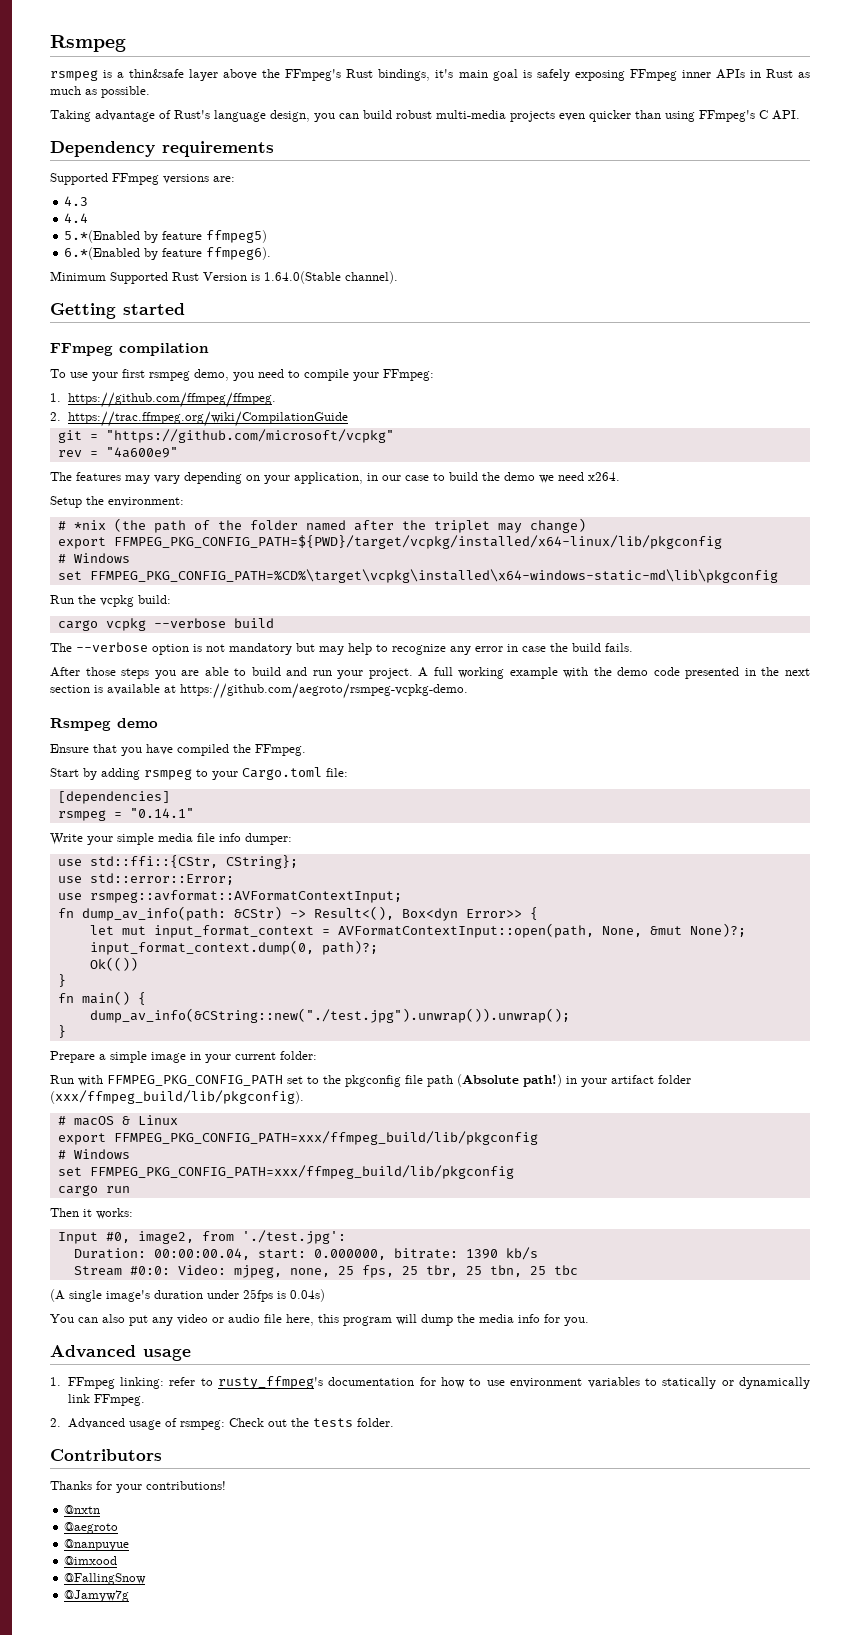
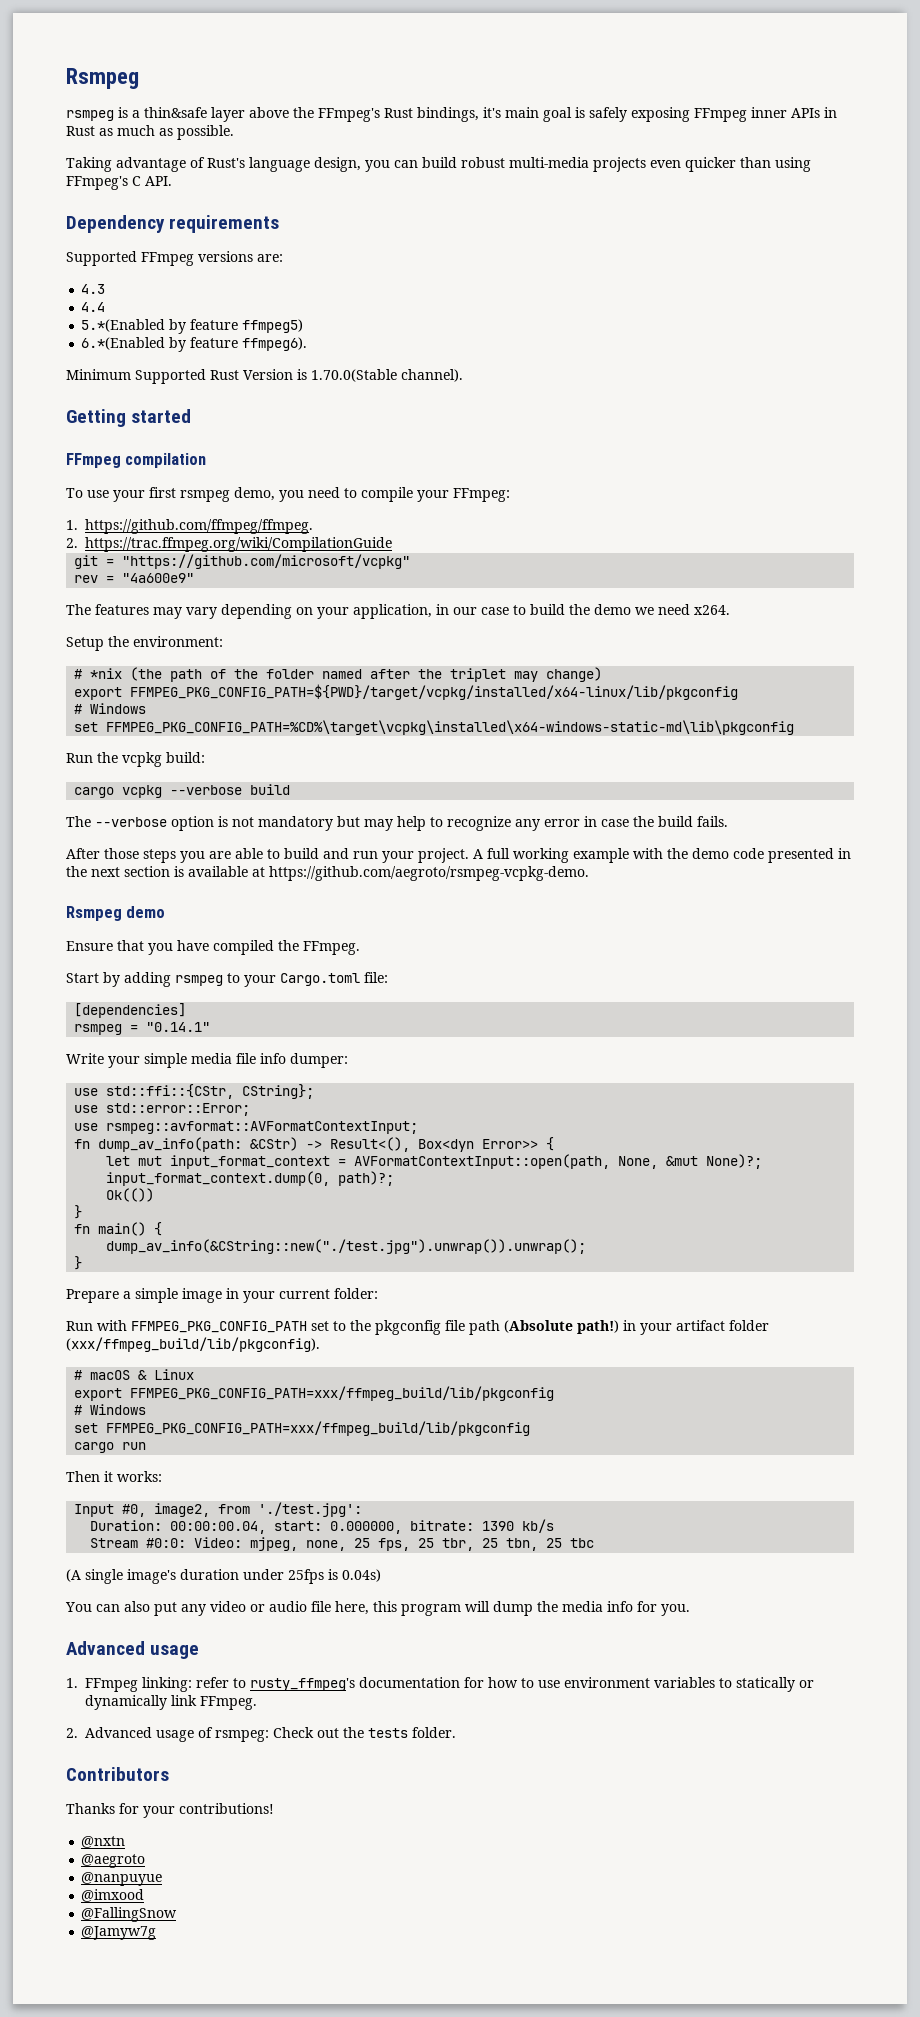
[264,271,341,284] 1.64.0(Stable -> [311,369,397,382] 1.70.0(Stable

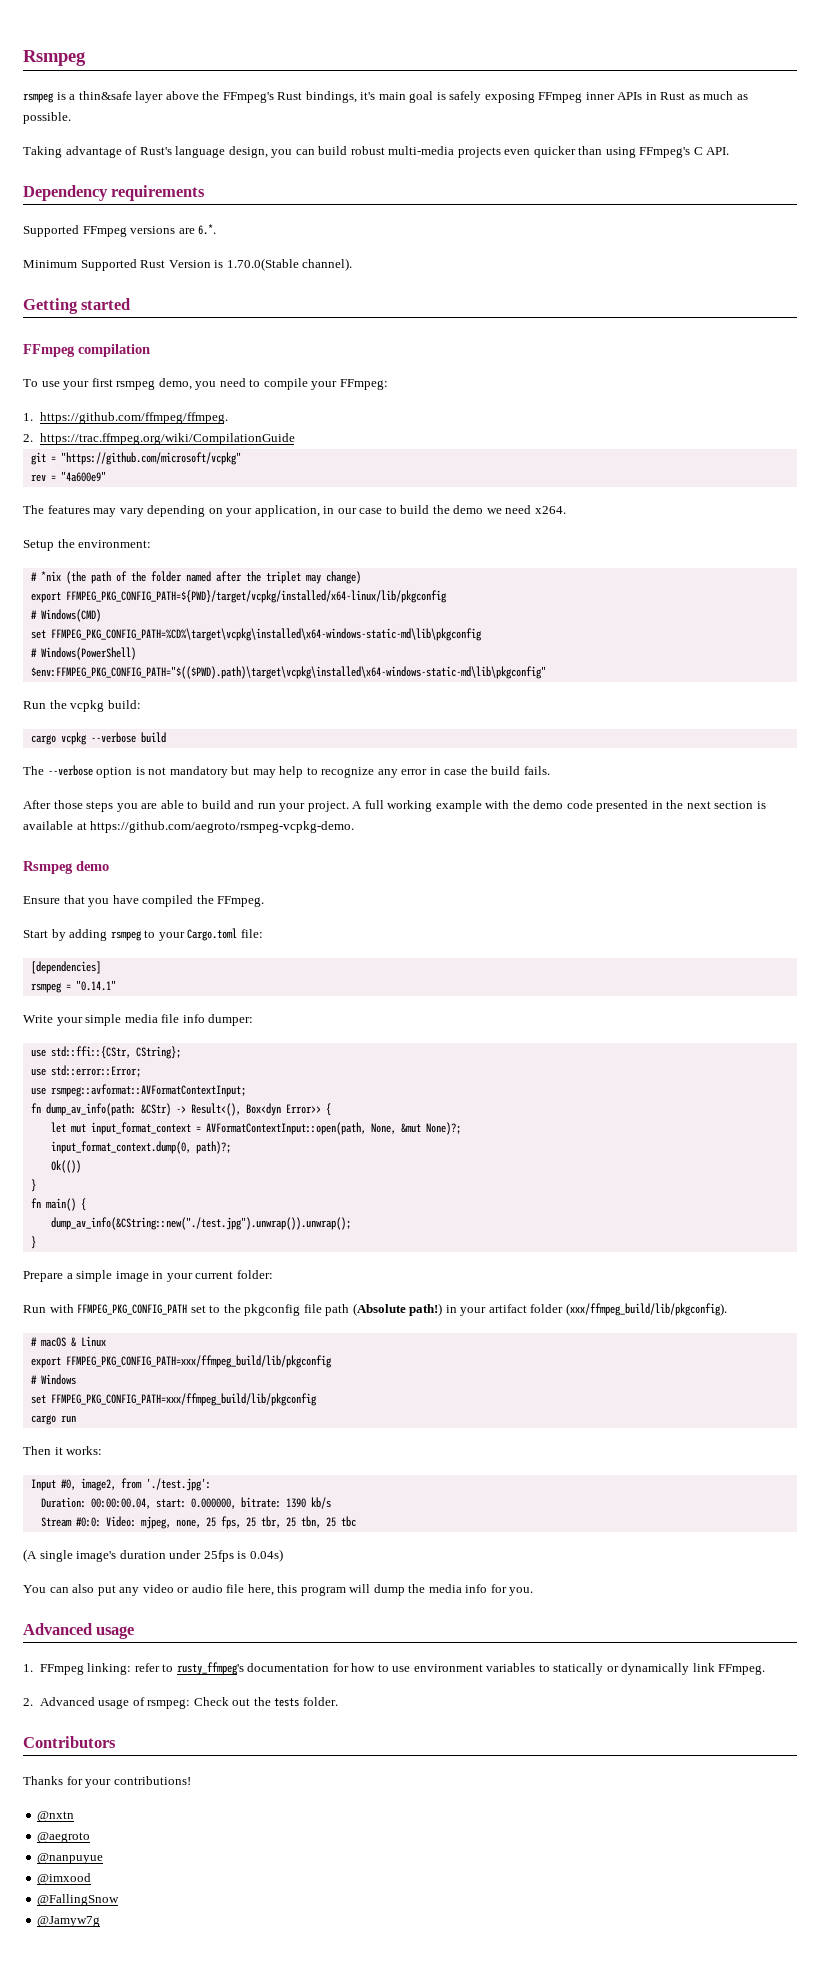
[257,254,283,262] [81,284,106,294] [81,302,106,312] [81,319,304,334] [81,337,308,352] are: // 4.3 // 4.4 // 5.*(Enabled by feature ffmpeg5) // 6.*(Enabled by feature ffmpeg6). -> [178,224,217,235] are 6.*.
[90,703,147,714] Windows -> [40,609,101,622] Windows(CMD)
(795, 727) none -> [30,647,136,660] [30,666,546,679] // # Windows(PowerShell) // $env:FFMPEG_PKG_CONFIG_PATH="$(($PWD).path)\target\vcpkg\installed\x64-windows-static-md\lib\pkgconfig"

